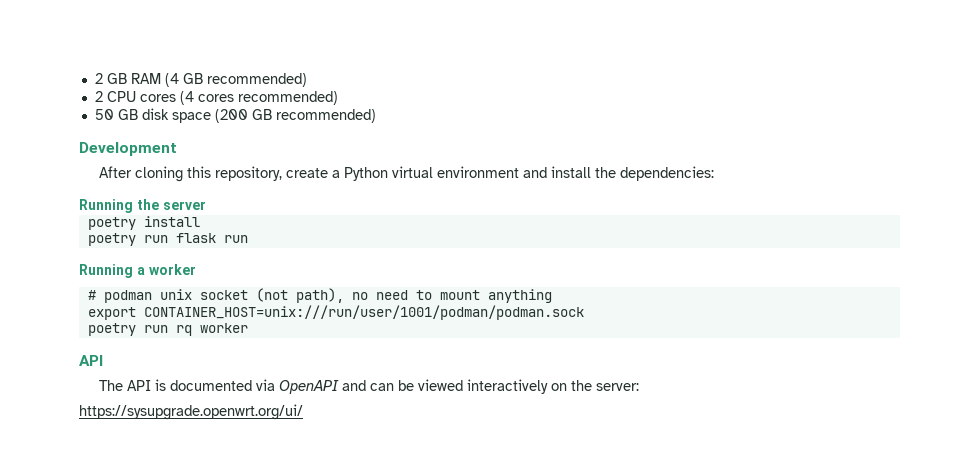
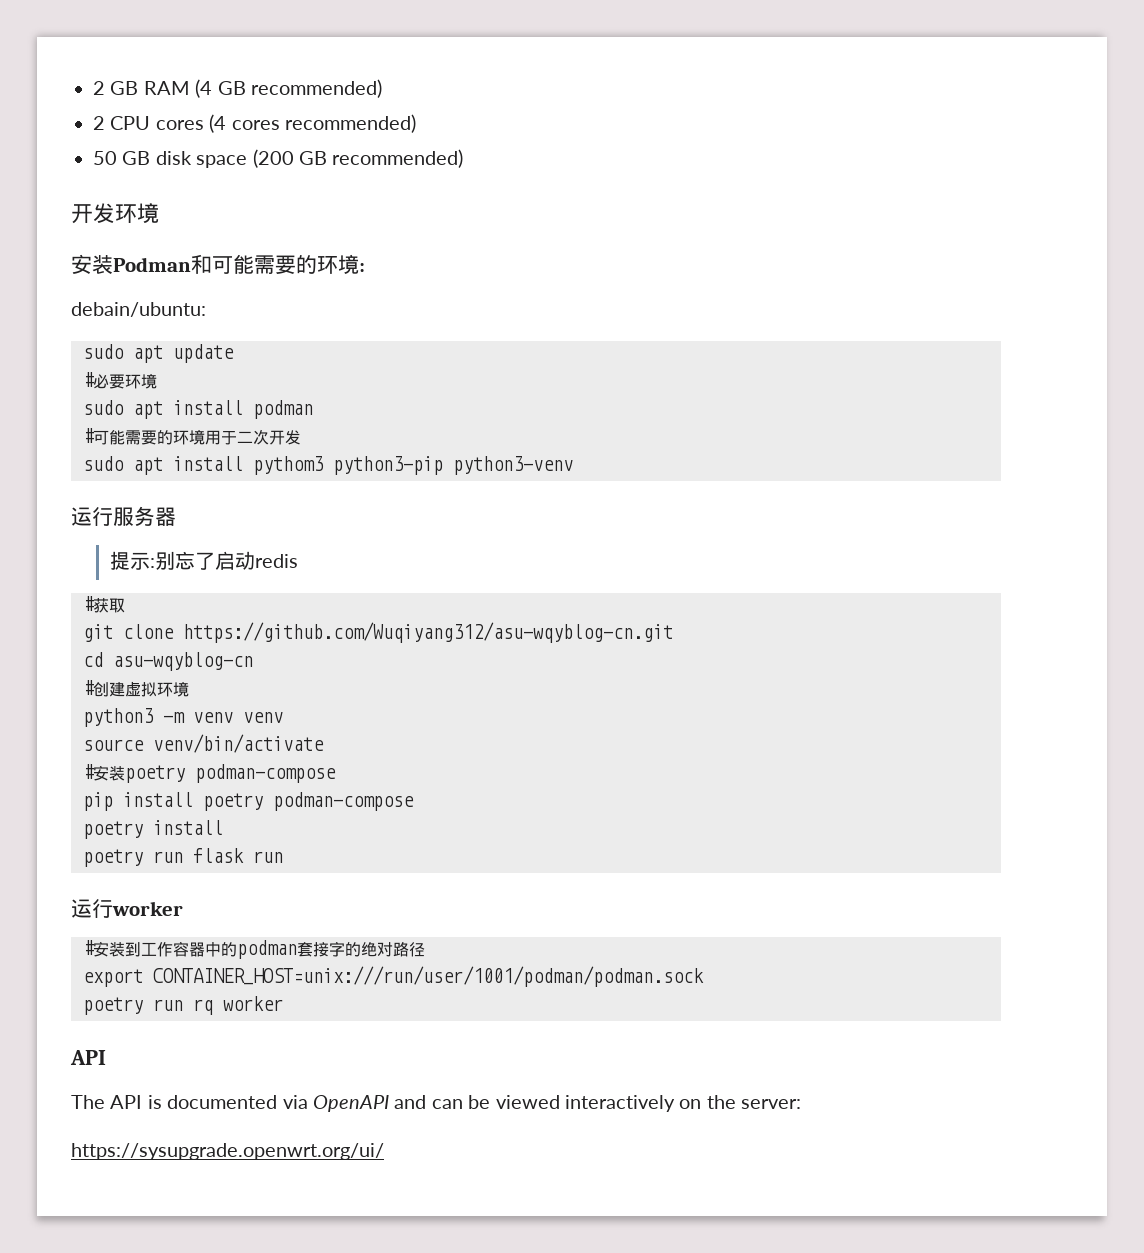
[79,142,177,156] [99,166,715,182] [79,199,206,213] Development // After cloning this repository, create a Python virtual environment and install the dependencies: // Running the server -> [71,203,159,224] [71,254,365,274] [71,302,206,317] [83,344,234,363] [83,372,157,389] [83,400,313,419] [83,428,301,445] [83,456,573,475] [71,506,176,526] [109,551,298,570] [83,596,125,613] [83,622,673,643] [83,652,253,671] [83,680,189,697] [83,708,283,727] [83,734,324,753] [83,764,336,783] [83,792,414,811] 开发环境 // 安装Podman和可能需要的环境: // debain/ubuntu: // sudo apt update // #必要环境 // sudo apt install podman // #可能需要的环境用于二次开发 // sudo apt install pythom3 python3-pip python3-venv // 运行服务器 // 提示:别忘了启动redis // #获取 // git clone https://github.com/Wuqiyang312/asu-wqyblog-cn.git // cd asu-wqyblog-cn // #创建虚拟环境 // python3 -m venv venv // source venv/bin/activate // #安装poetry podman-compose // pip install poetry podman-compose
[79,264,145,278] Running a -> [71,899,113,918] 运行
[103,288,552,303] podman unix socket (not path), no need to mount anything -> [93,940,425,959] 安装到工作容器中的podman套接字的绝对路径

